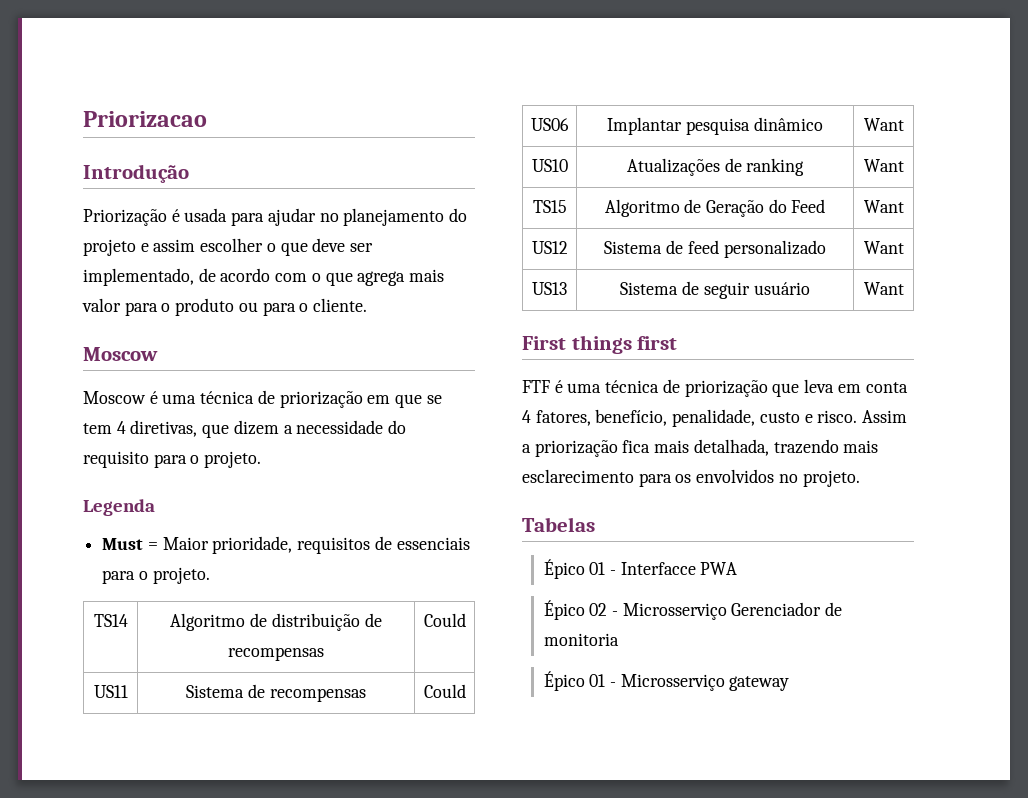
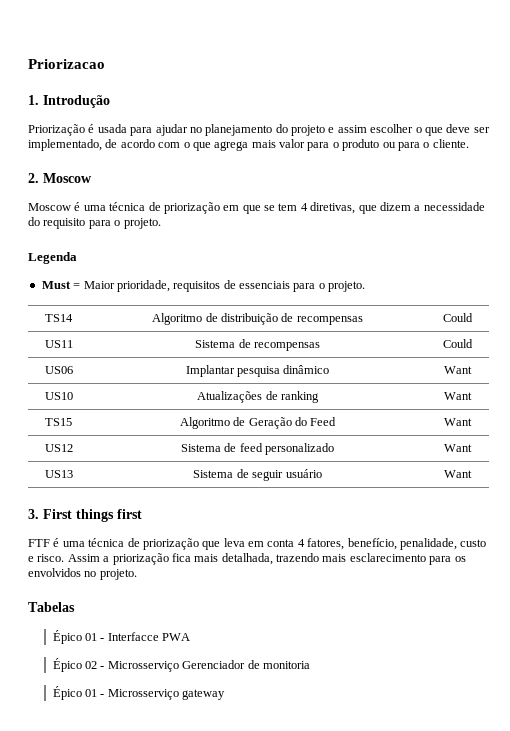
(207, 119) none -> [28,95,39,105] 1.
(368, 305) none -> [28,173,39,183] 2.
(904, 288) none -> [28,509,39,519] 3.

